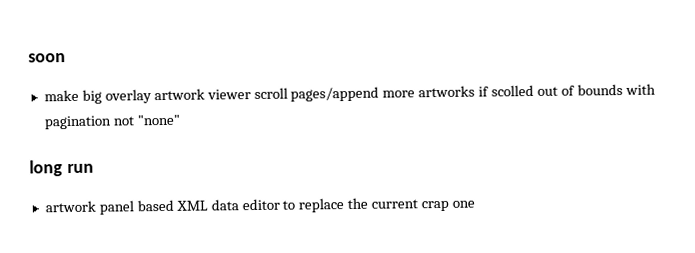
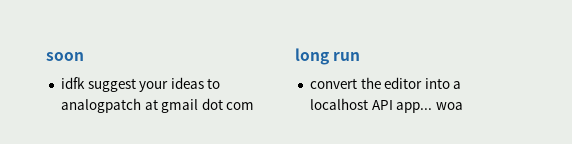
[43,83,656,104] [43,114,180,130] [29,160,94,177] [44,197,476,215] make big overlay artwork viewer scroll pages/append more artworks if scolled out of bounds with pagination not "none" // long run // artwork panel based XML data editor to replace the current crap one -> [60,77,221,92] [60,98,255,113] [295,48,361,65] [309,77,462,89] [309,98,463,113] idfk suggest your ideas to analogpatch at gmail dot com // long run // convert the editor into a localhost API app... woa

